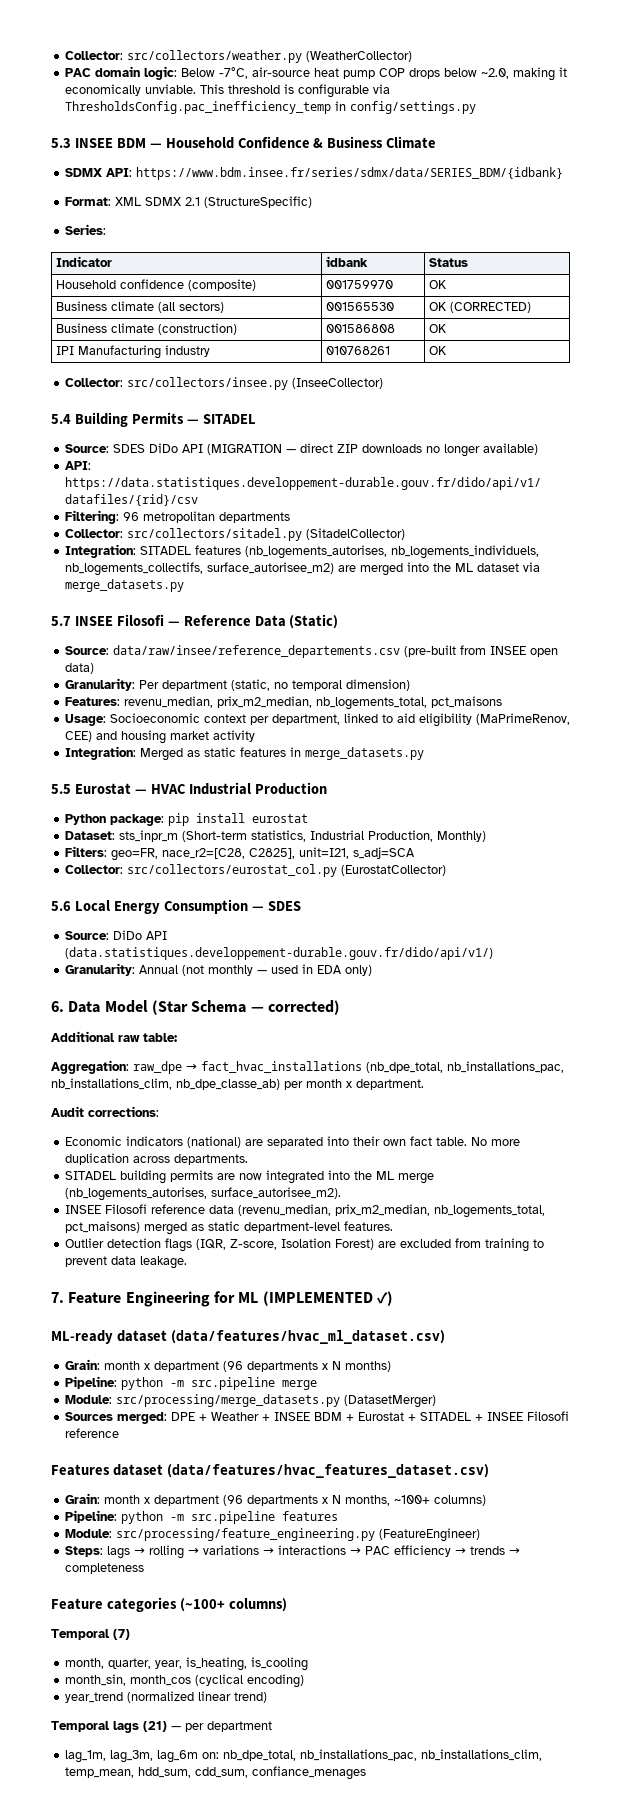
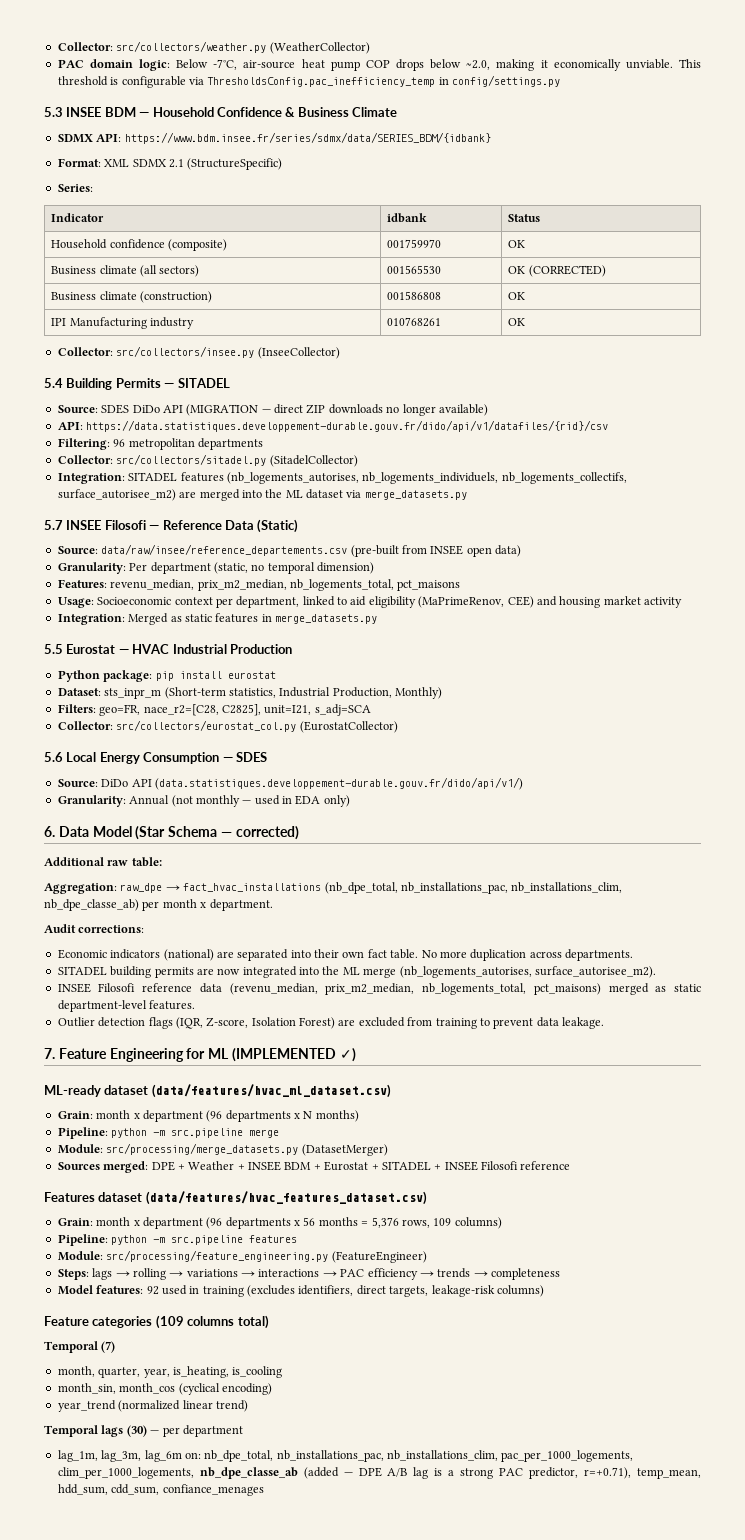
[331,1495,430,1506] N months, ~100+ -> [303,1217,452,1228] 56 months = 5,376 rows, 109
(144, 1568) none -> [57,1285,544,1297] // Model features: 92 used in training (excludes identifiers, direct targets, leakage-risk columns)
[179,1598,287,1612] (~100+ columns) -> [155,1315,269,1329] (109 columns total)
[143,1721,167,1732] (21) -> [126,1425,147,1437] (30)
(542, 1755) none -> [501,1450,634,1462] [57,1467,632,1479] pac_per_1000_logements, clim_per_1000_logements, nb_dpe_classe_ab (added — DPE A/B lag is a strong PAC predictor, r=+0.71),

